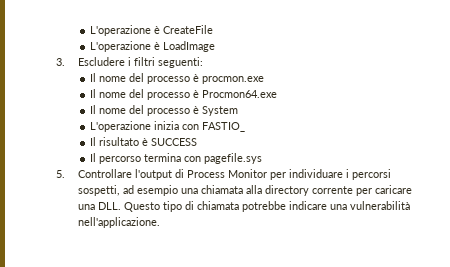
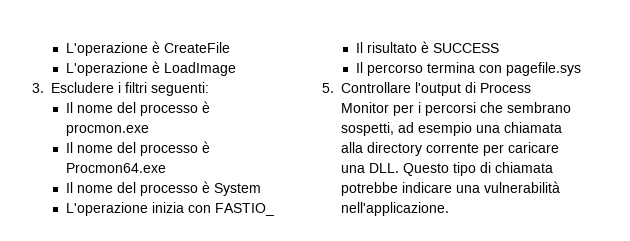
[288,169,343,178] individuare -> (414, 110) none
(391, 174) none -> [480,102,571,113] che sembrano

